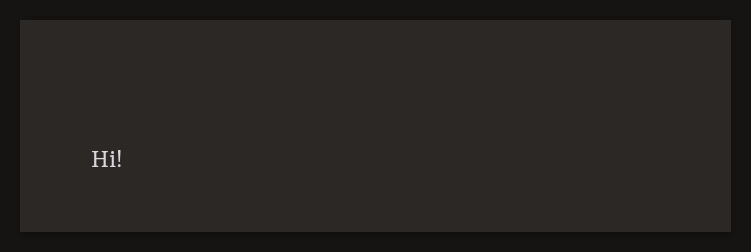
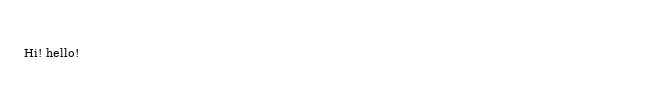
(123, 158) none -> [46,48,79,57] hello!

